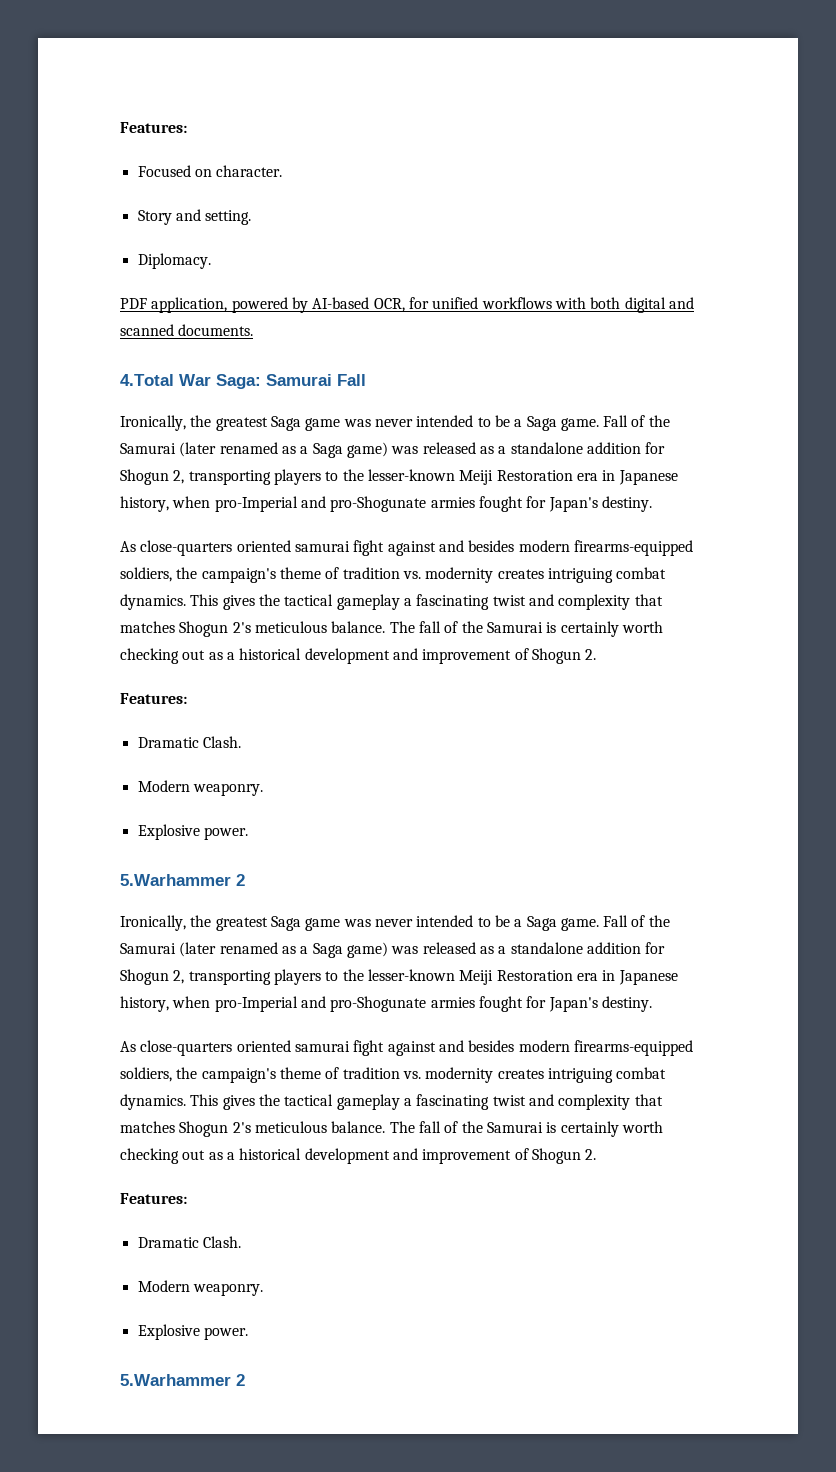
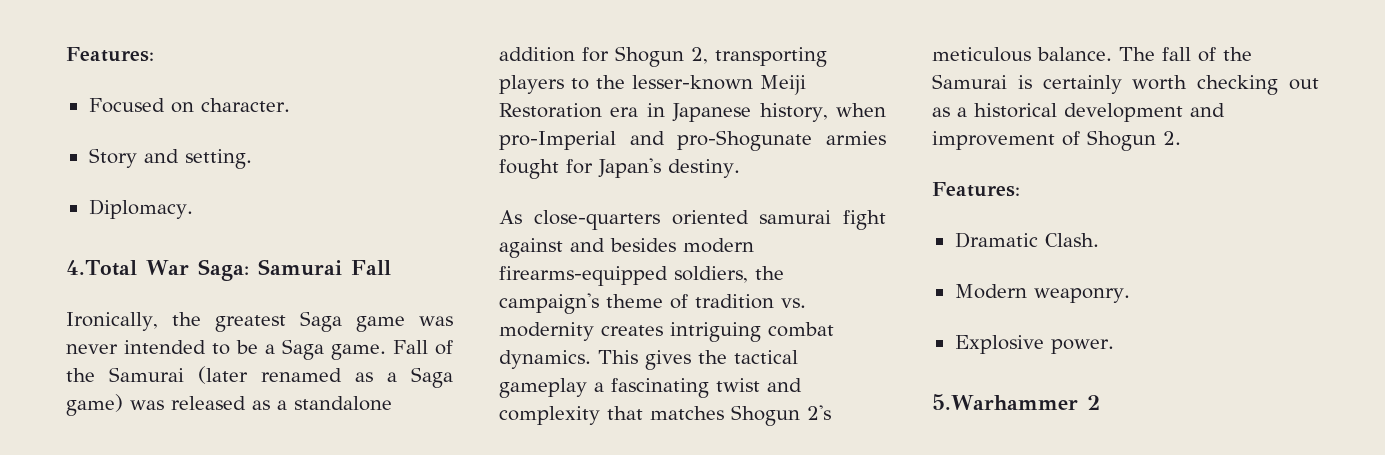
[120,297,694,313] [120,324,254,336] // PDF application, powered by AI-based OCR, for unified workflows with both digital and scanned documents. -> (193, 209) none
[120,915,670,931] [120,942,666,958] [120,969,678,985] [120,996,652,1012] [120,1040,693,1056] [120,1067,667,1083] [120,1094,663,1110] [120,1121,663,1137] [120,1148,597,1164] [120,1193,187,1204] [137,1236,241,1248] [137,1280,263,1296] [137,1324,248,1340] [120,1374,245,1386] // Ironically, the greatest Saga game was never intended to be a Saga game. Fall of the Samurai (later renamed as a Saga game) was released as a standalone addition for Shogun 2, transporting players to the lesser-known Meiji Restoration era in Japanese history, when pro-Imperial and pro-Shogunate armies fought for Japan's destiny. // As close-quarters oriented samurai fight against and besides modern firearms-equipped soldiers, the campaign's theme of tradition vs. modernity creates intriguing combat dynamics. This gives the tactical gameplay a fascinating twist and complexity that matches Shogun 2's meticulous balance. The fall of the Samurai is certainly worth checking out as a historical development and improvement of Shogun 2. // Features: // Dramatic Clash. // Modern weaponry. // Explosive power. // 5.Warhammer 2 -> (1100, 402) none

